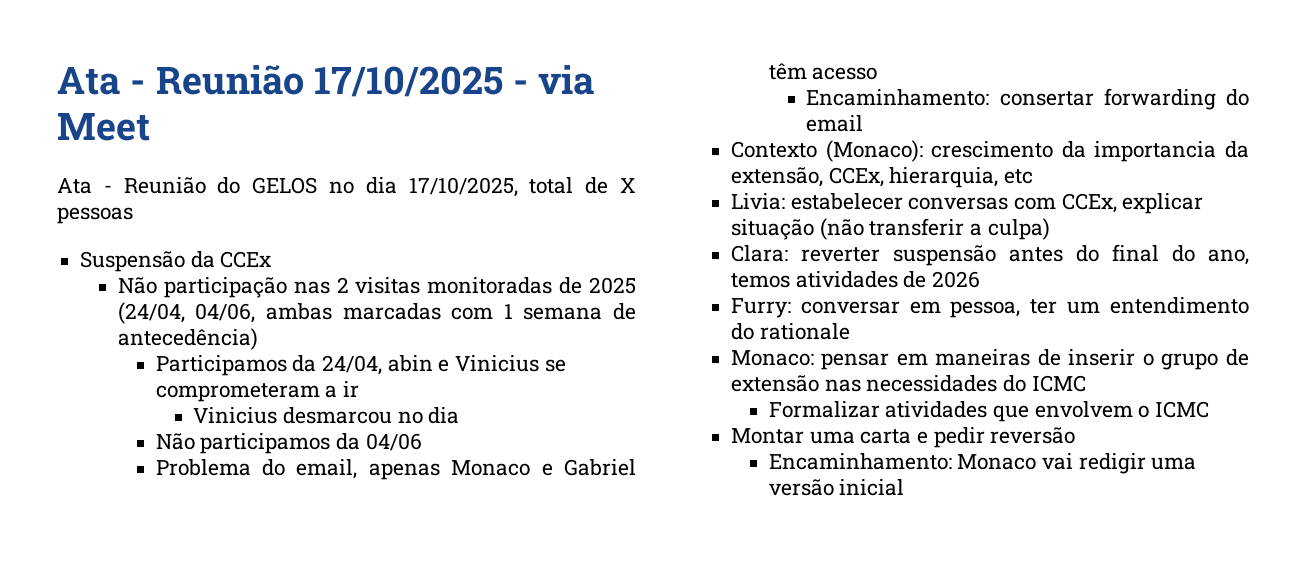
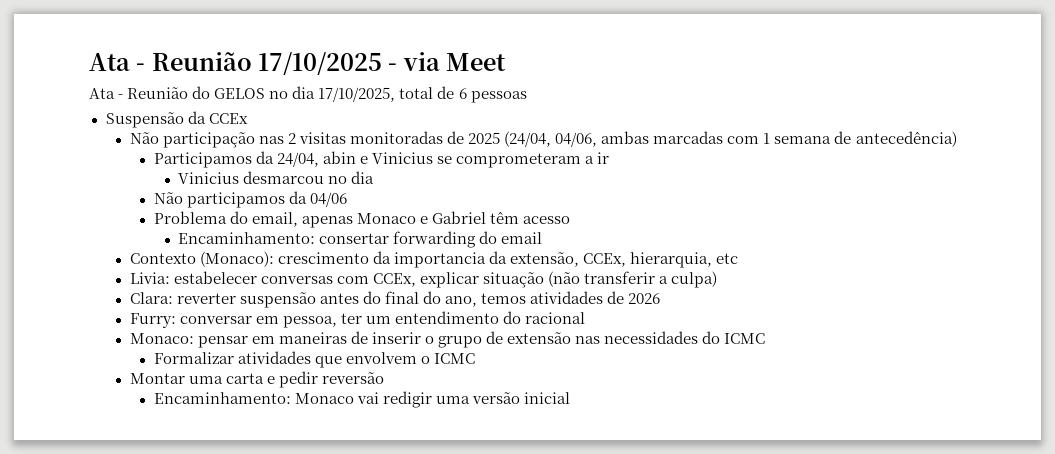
[619,178,636,193] X -> [458,88,467,99] 6
[759,323,850,340] rationale -> [525,312,586,324] racional

